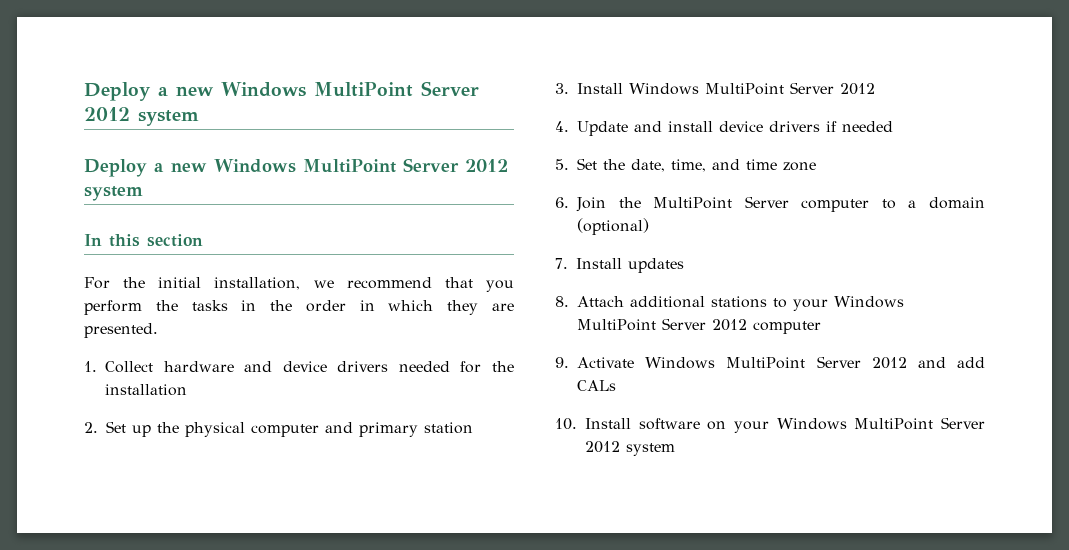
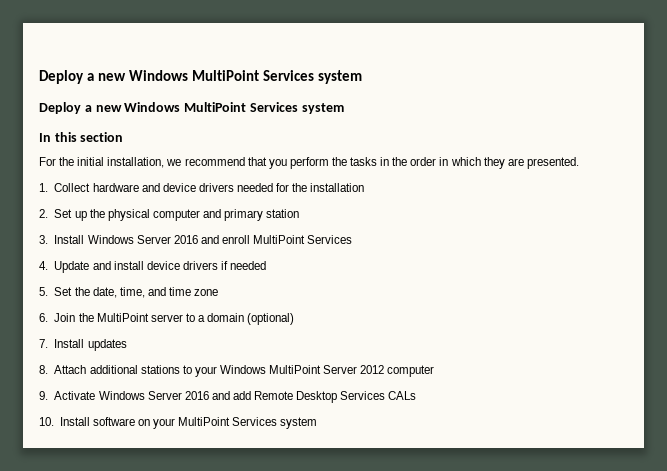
[84,81,479,101] [84,107,130,121] Deploy a new Windows MultiPoint Server 2012 -> [39,70,315,84] Deploy a new Windows MultiPoint Services
[403,158,508,172] Server 2012 -> [249,102,298,112] Services
[705,82,875,95] MultiPoint Server 2012 -> [136,235,353,244] Server 2016 and enroll MultiPoint Services
[744,196,870,212] Server computer -> [150,314,183,322] server
[726,356,985,369] MultiPoint Server 2012 and add -> [147,391,386,403] Server 2016 and add Remote Desktop Services
[776,417,985,430] [585,441,620,453] Windows MultiPoint Server 2012 -> [178,417,278,426] MultiPoint Services

